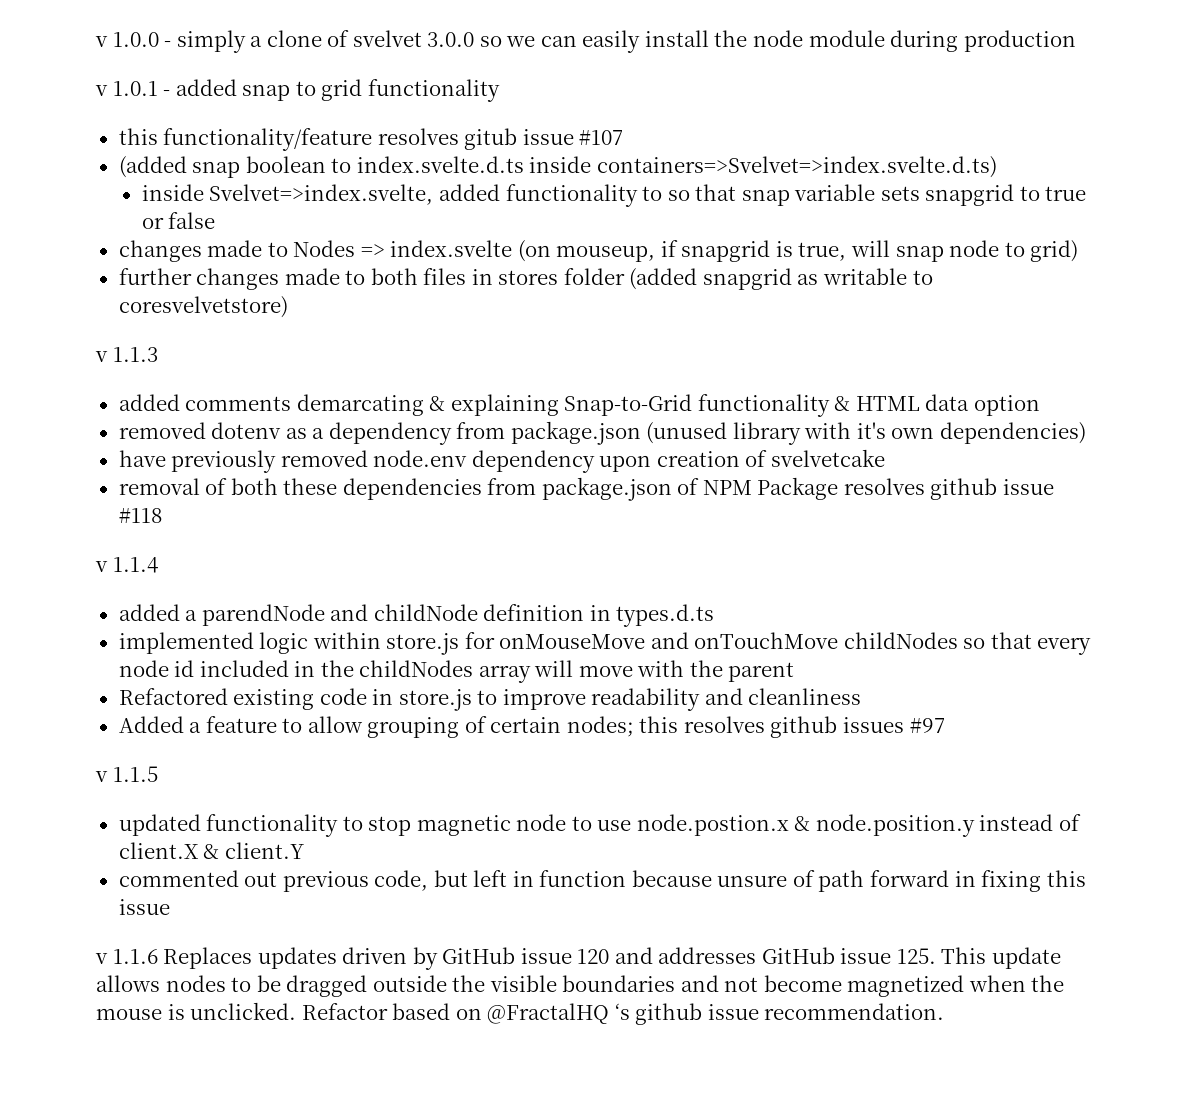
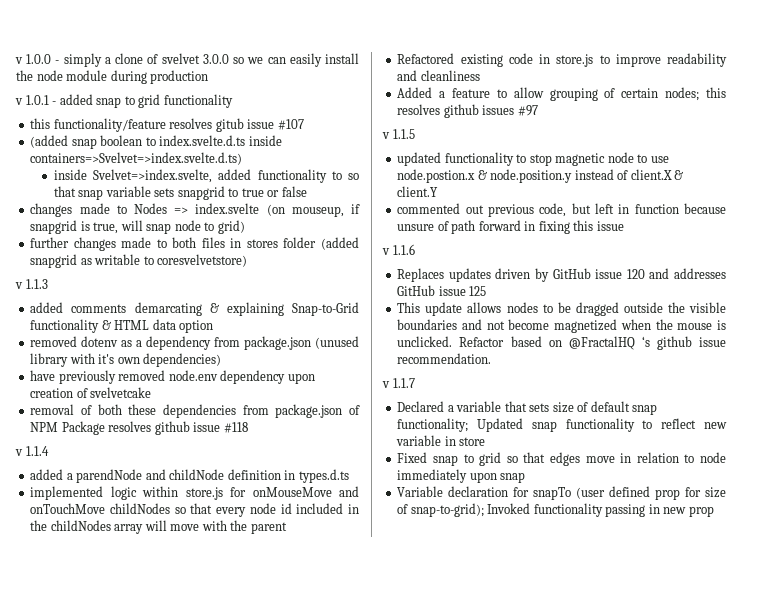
(158, 956) none -> (415, 249) //
[896,948,936,964] 125. -> [469,286,487,296] 125 //
(945, 1011) none -> [382,378,415,388] [397,401,658,415] [397,418,727,432] [396,435,486,446] [397,452,726,466] [397,469,526,483] [397,486,726,500] [397,503,714,517] // v 1.1.7 // Declared a variable that sets size of default snap functionality; Updated snap functionality to reflect new variable in store // Fixed snap to grid so that edges move in relation to node immediately upon snap // Variable declaration for snapTo (user defined prop for size of snap-to-grid); Invoked functionality passing in new prop

